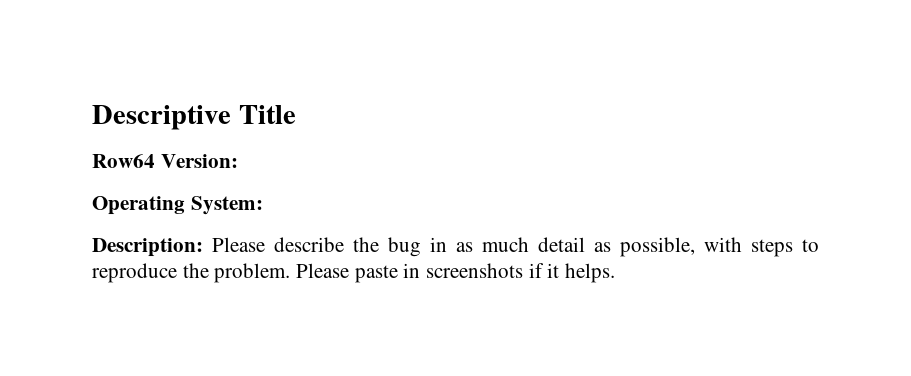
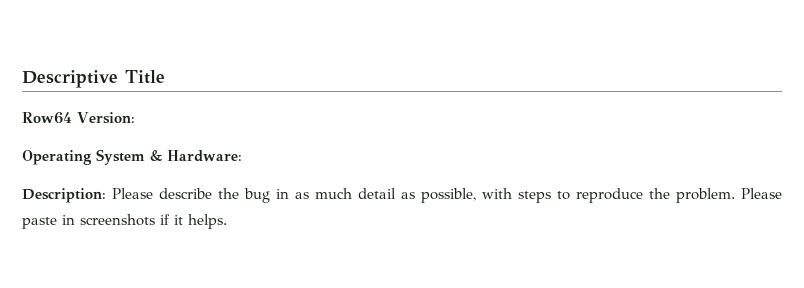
[190,196,263,215] System: -> [96,149,242,165] System & Hardware:

